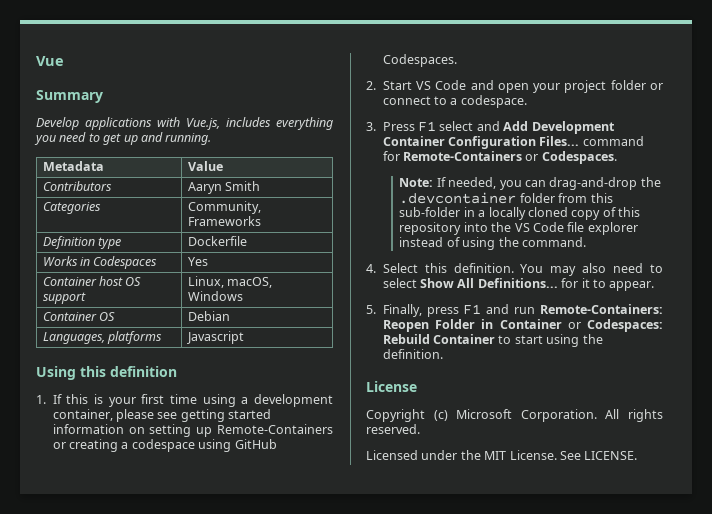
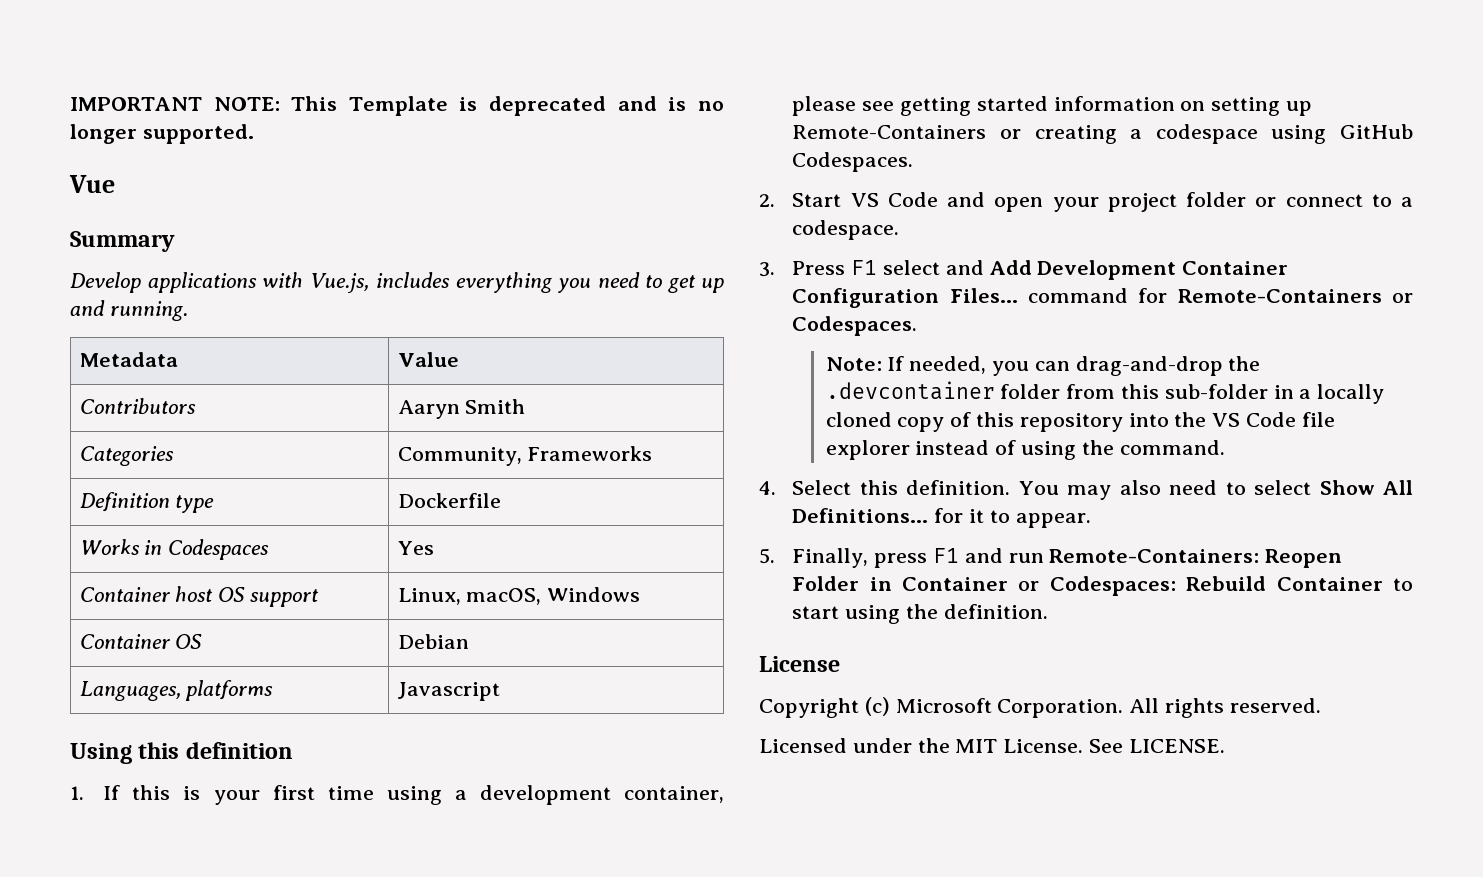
(36, 61) none -> [70,96,724,116] [70,124,254,144] IMPORTANT NOTE: This Template is deprecated and is no longer supported. //

